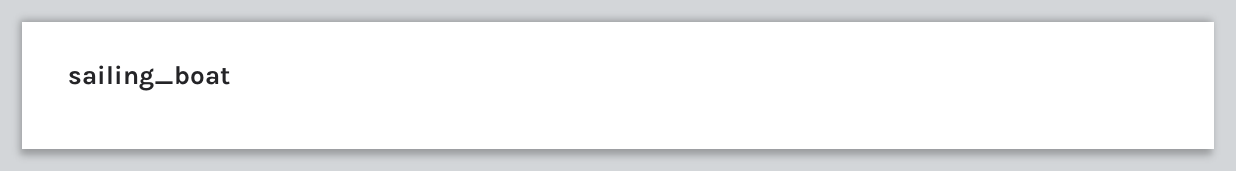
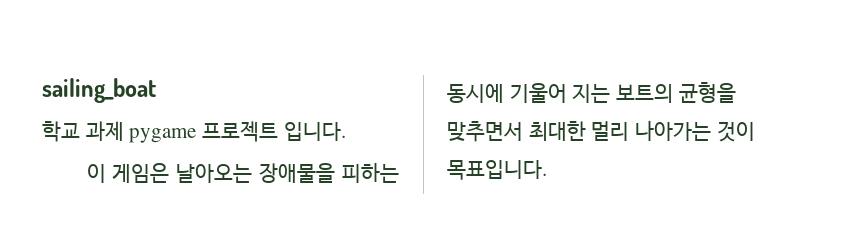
(230, 78) none -> [42,121,346,143] [86,163,399,183] [447,82,736,103] [447,120,755,142] [447,160,547,180] // 학교 과제 pygame 프로젝트 입니다. // 이 게임은 날아오는 장애물을 피하는 동시에 기울어 지는 보트의 균형을 맞추면서 최대한 멀리 나아가는 것이 목표입니다.

